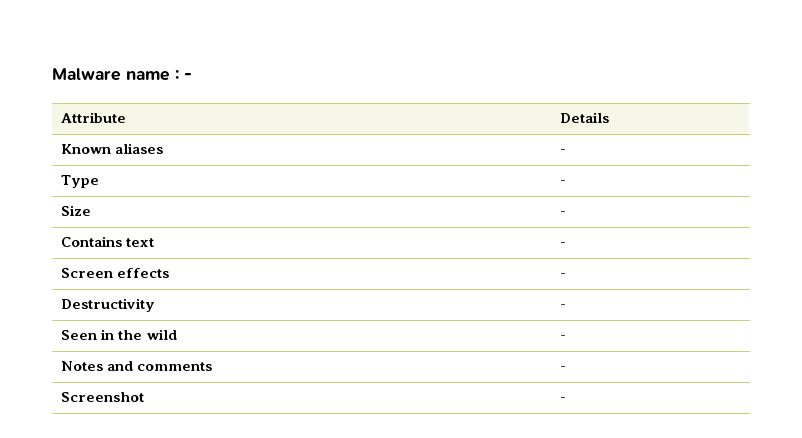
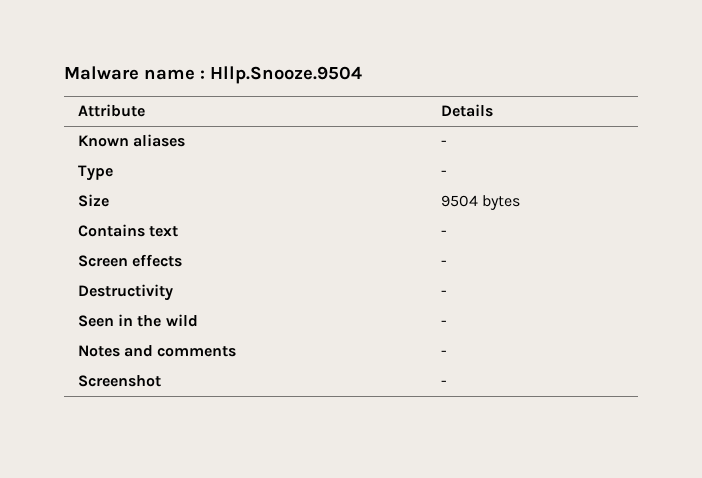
[184,73,192,80] - -> [210,66,362,84] Hllp.Snooze.9504
[560,211,567,216] - -> [440,195,521,210] 9504 bytes

